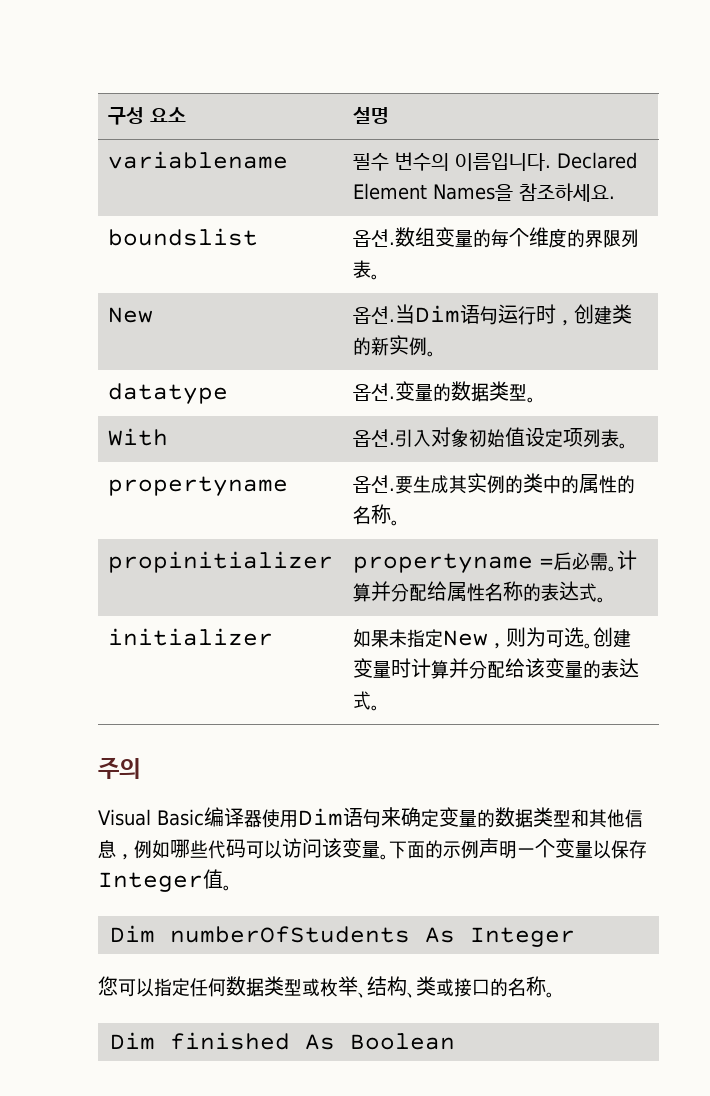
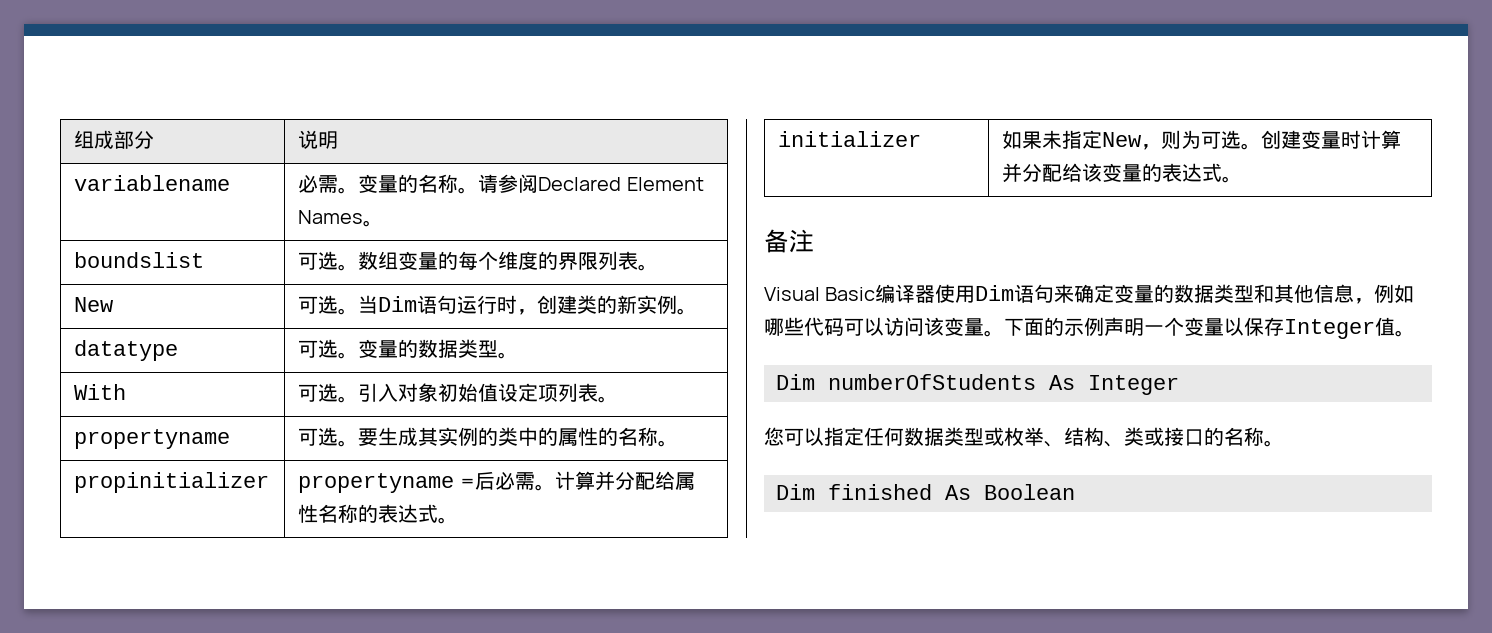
[107,107,186,125] [352,106,389,124] [107,151,288,169] [352,152,637,171] [352,183,615,202] 구성 요소 | 설명 // variablename | 필수 변수의 이름입니다. Declared Element Names을 참조하세요. -> [74,130,155,149] [298,130,339,149] [74,175,231,191] [298,174,704,194] [298,210,384,227] 组成部分 | 说明 // variablename | 必需。变量的名称。请参阅Declared Element Names。
[352,229,395,247] 옵션. -> [298,251,359,271] 可选。
[352,306,395,324] 옵션. -> [298,295,359,315] 可选。
[352,383,395,401] 옵션. -> [298,339,359,359] 可选。
[352,429,395,447] 옵션. -> [298,383,359,403] 可选。
[352,475,395,493] 옵션. -> [298,427,359,447] 可选。
[98,757,140,779] 주의 -> [764,229,814,253] 备注

